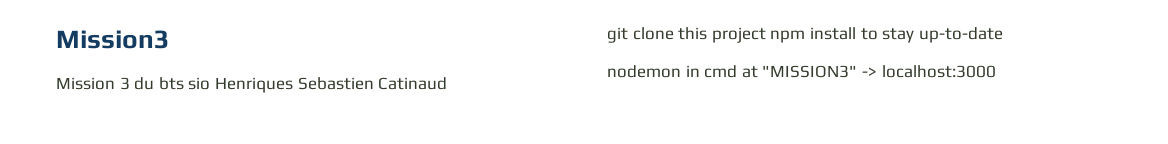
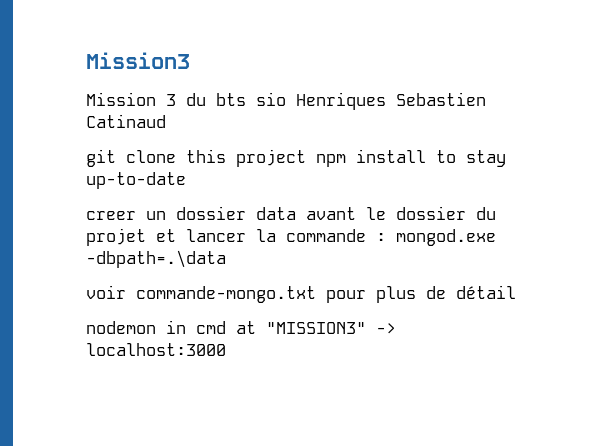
(1003, 35) none -> [86,206,496,220] [86,228,496,246] [86,250,226,268] [86,285,516,303] // creer un dossier data avant le dossier du projet et lancer la commande : mongod.exe -dbpath=.\data // voir commande-mongo.txt pour plus de détail

